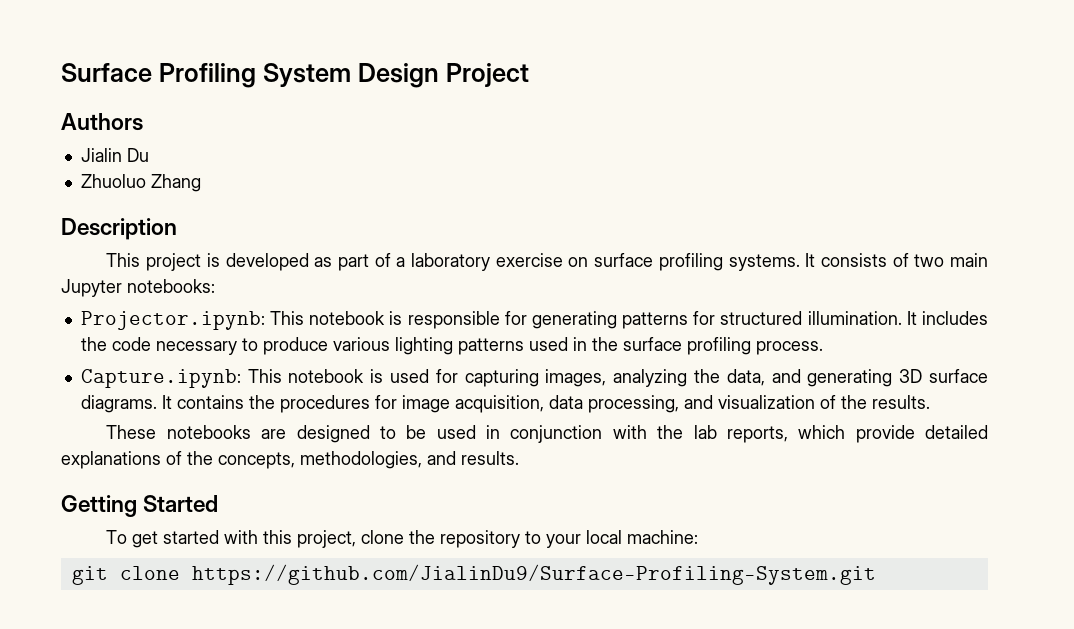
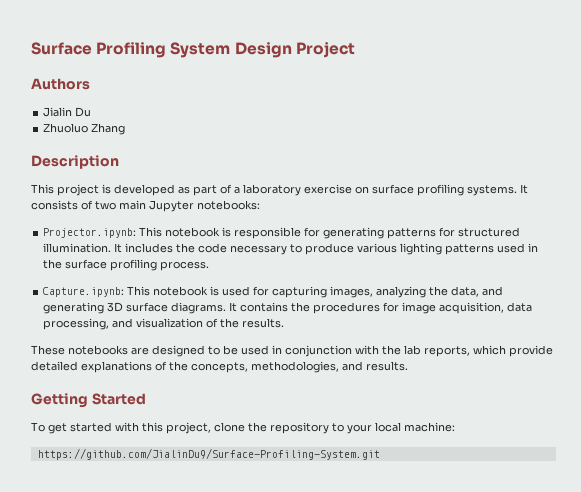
[71,566,180,585] git clone -> (455, 427) none

